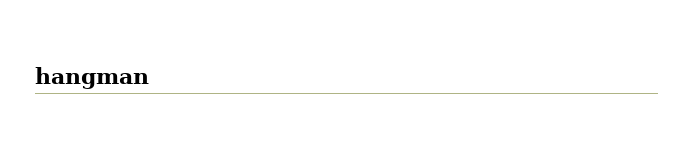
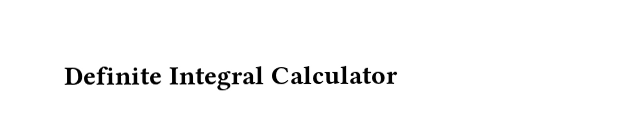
[35,67,149,89] hangman -> [64,65,400,91] Definite Integral Calculator

